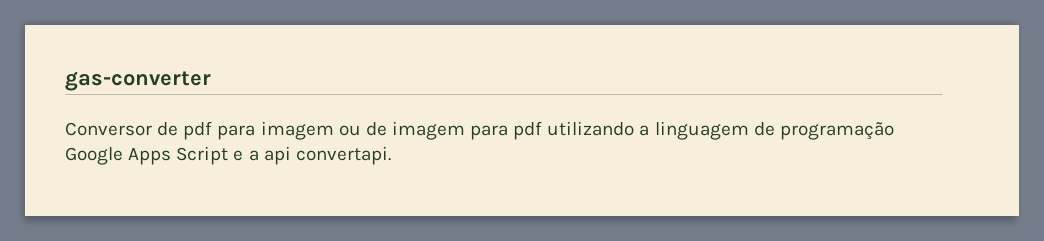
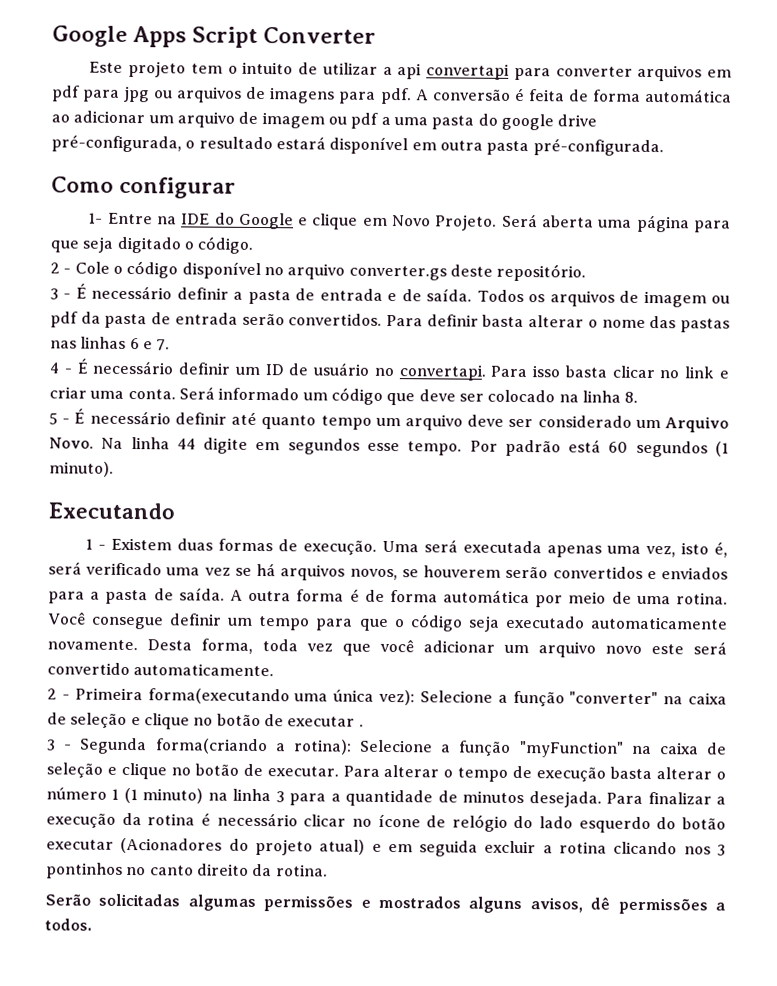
[65,71,211,91] [65,121,894,140] [65,146,391,165] gas-converter // Conversor de pdf para imagem ou de imagem para pdf utilizando a linguagem de programação Google Apps Script e a api convertapi. -> [52,25,377,48] [89,60,732,82] [51,85,733,105] [51,110,598,131] [51,134,664,157] [51,176,237,199] [88,212,731,233] [50,236,254,254] [50,260,587,282] [50,283,730,308] [50,311,730,333] [50,336,171,351] [49,358,729,381] [49,386,639,406] [49,408,729,433] [49,437,730,458] [49,461,114,477] [48,502,175,520] [85,537,728,558] [48,561,728,581] [48,587,728,608] [47,611,729,632] [47,638,727,658] [47,662,275,677] [47,687,728,707] [47,712,364,730] [47,737,727,758] [46,762,727,782] [46,787,727,808] [46,812,726,834] [46,837,726,857] [46,862,328,879] [45,893,727,915] [45,918,92,931] Google Apps Script Converter // Este projeto tem o intuito de utilizar a api convertapi para converter arquivos em pdf para jpg ou arquivos de imagens para pdf. A conversão é feita de forma automática ao adicionar um arquivo de imagem ou pdf a uma pasta do google drive pré-configurada, o resultado estará disponível em outra pasta pré-configurada. // Como configurar // 1- Entre na IDE do Google e clique em Novo Projeto. Será aberta uma página para que seja digitado o código. // 2 - Cole o código disponível no arquivo converter.gs deste repositório. // 3 - É necessário definir a pasta de entrada e de saída. Todos os arquivos de imagem ou pdf da pasta de entrada serão convertidos. Para definir basta alterar o nome das pastas nas linhas 6 e 7. // 4 - É necessário definir um ID de usuário no convertapi. Para isso basta clicar no link e criar uma conta. Será informado um código que deve ser colocado na linha 8. // 5 - É necessário definir até quanto tempo um arquivo deve ser considerado um Arquivo Novo. Na linha 44 digite em segundos esse tempo. Por padrão está 60 segundos (1 minuto). // Executando // 1 - Existem duas formas de execução. Uma será executada apenas uma vez, isto é, será verificado uma vez se há arquivos novos, se houverem serão convertidos e enviados para a pasta de saída. A outra forma é de forma automática por meio de uma rotina. Você consegue definir um tempo para que o código seja executado automaticamente novamente. Desta forma, toda vez que você adicionar um arquivo novo este será convertido automaticamente. // 2 - Primeira forma(executando uma única vez): Selecione a função "converter" na caixa de seleção e clique no botão de executar . // 3 - Segunda forma(criando a rotina): Selecione a função "myFunction" na caixa de seleção e clique no botão de executar. Para alterar o tempo de execução basta alterar o número 1 (1 minuto) na linha 3 para a quantidade de minutos desejada. Para finalizar a execução da rotina é necessário clicar no ícone de relógio do lado esquerdo do botão executar (Acionadores do projeto atual) e em seguida excluir a rotina clicando nos 3 pontinhos no canto direito da rotina. // Serão solicitadas algumas permissões e mostrados alguns avisos, dê permissões a todos.

